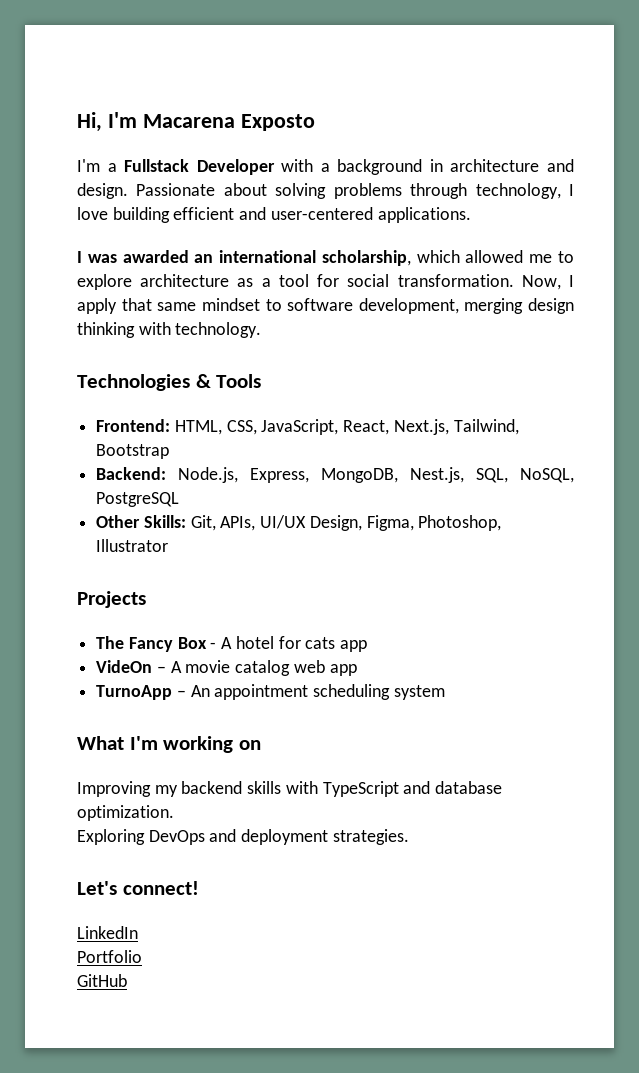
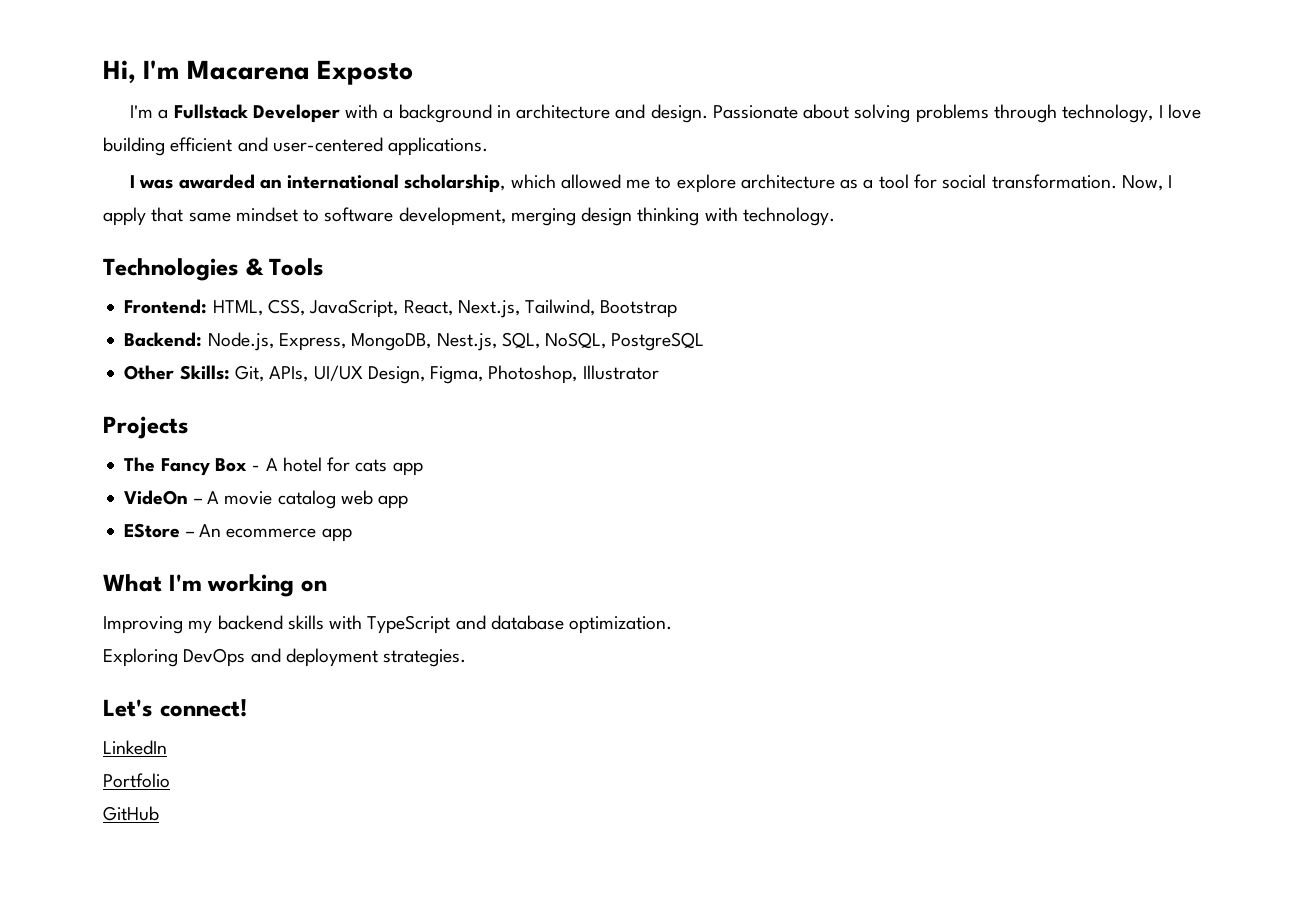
[96,685,173,700] TurnoApp -> [124,523,181,538] EStore
[214,684,445,700] appointment scheduling system -> [226,528,352,542] ecommerce app

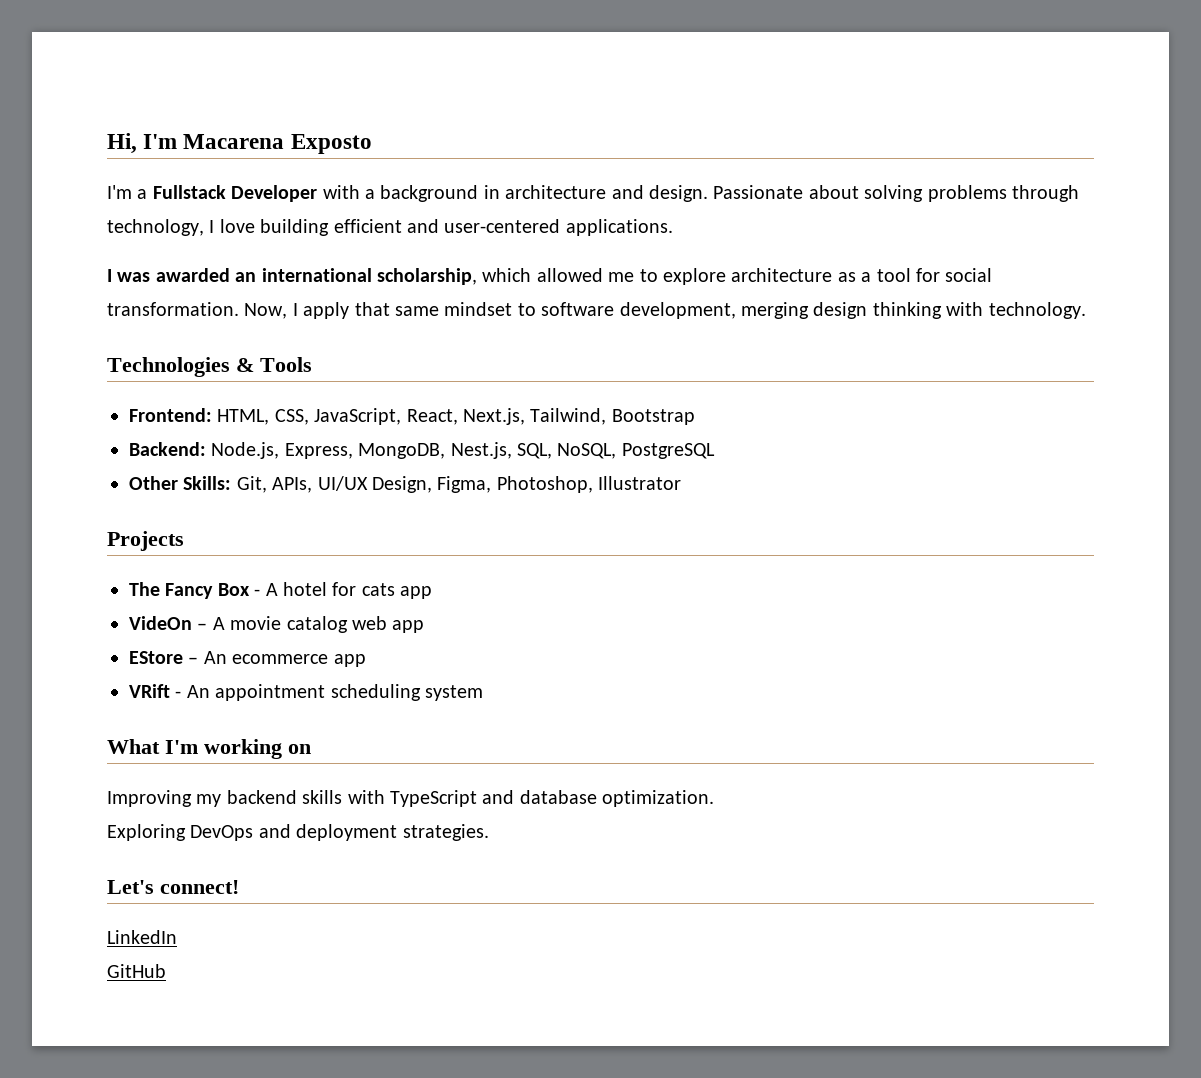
(352, 535) none -> [129,684,483,701] // VRift - An appointment scheduling system
[103,773,170,788] // Portfolio -> (177, 937) none

